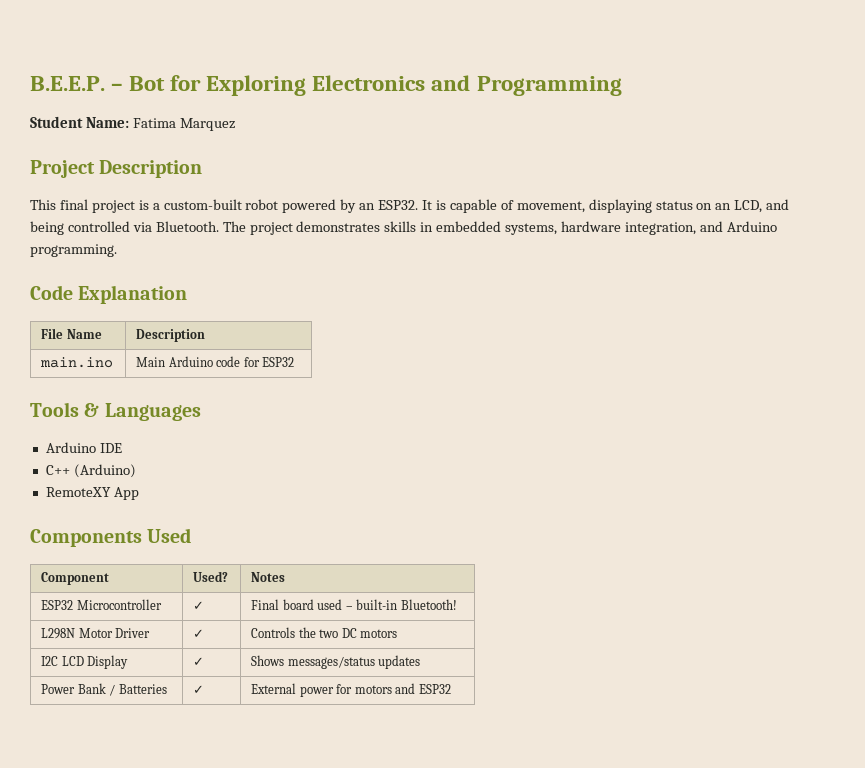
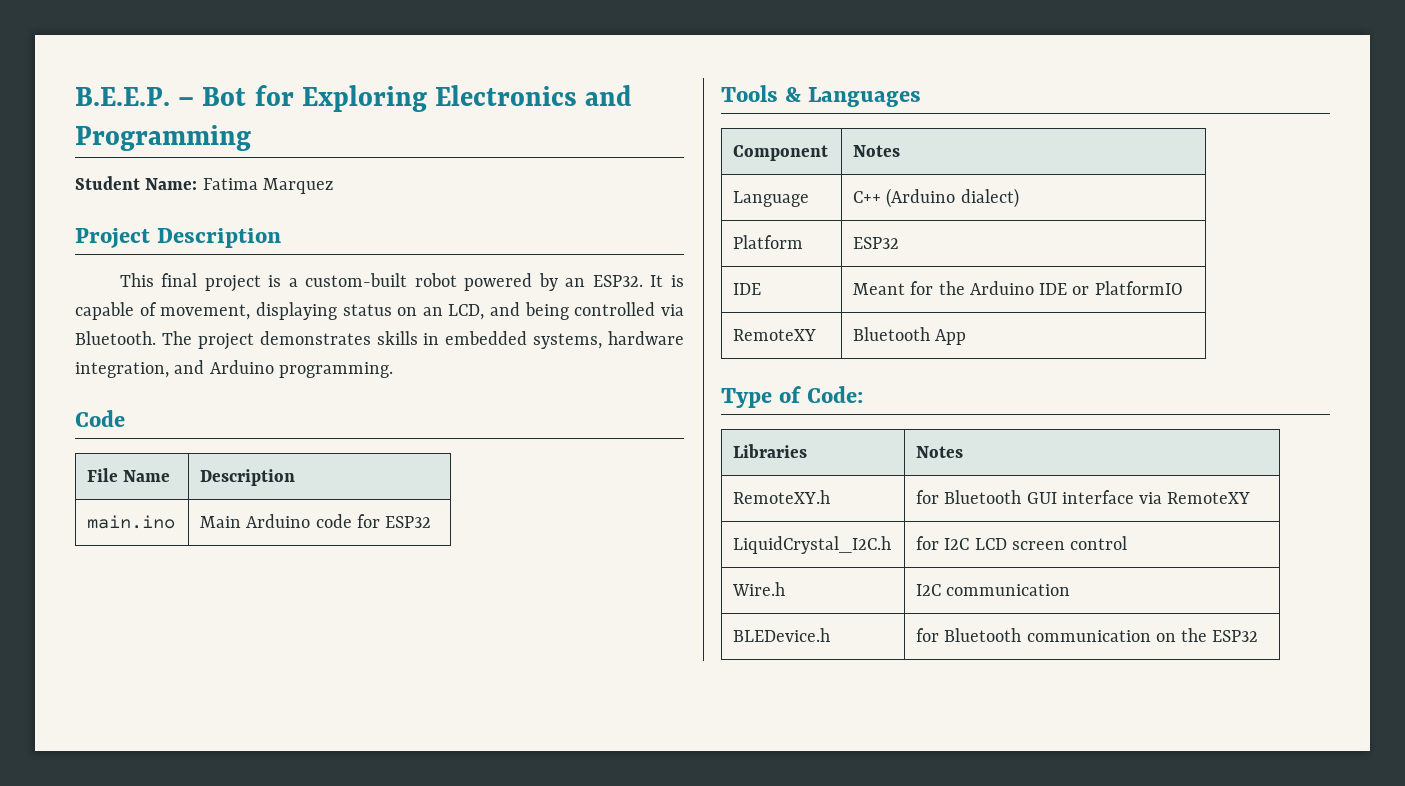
[78,285,188,304] Explanation -> (125, 418) none
[45,442,122,453] [45,464,136,478] [45,487,139,500] [30,528,192,547] [41,572,110,585] [193,571,229,582] [251,572,286,582] [41,599,162,610] [193,601,205,610] [251,599,457,610] [41,628,151,639] [193,629,205,638] [251,627,398,638] [41,655,129,669] [193,657,205,666] [251,655,421,669] [41,683,167,696] [193,685,205,694] [251,683,416,697] // Arduino IDE // C++ (Arduino) // RemoteXY App // Components Used // Component | Used? | Notes // ESP32 Microcontroller | ✓ | Final board used – built-in Bluetooth! // L298N Motor Driver | ✓ | Controls the two DC motors // I2C LCD Display | ✓ | Shows messages/status updates // Power Bank / Batteries | ✓ | External power for motors and -> [733,145,829,161] [853,145,901,157] [733,191,810,207] [853,188,1019,208] [733,235,804,249] [853,237,900,249] [733,283,762,295] [853,281,1183,295] [733,329,817,341] [853,327,967,345] [721,386,864,408] [733,444,808,458] [916,446,964,458] [733,490,831,504] [916,490,1251,504] [733,536,892,554] [916,536,1128,550] [732,582,786,596] [916,584,1071,596] [733,628,831,642] [916,628,1208,642] // Component | Notes // Language | C++ (Arduino dialect) // Platform | ESP32 // IDE | Meant for the Arduino IDE or PlatformIO // RemoteXY | Bluetooth App // Type of Code: // Libraries | Notes // RemoteXY.h | for Bluetooth GUI interface via RemoteXY // LiquidCrystal_I2C.h | for I2C LCD screen control // Wire.h | I2C communication // BLEDevice.h | for Bluetooth communication on the

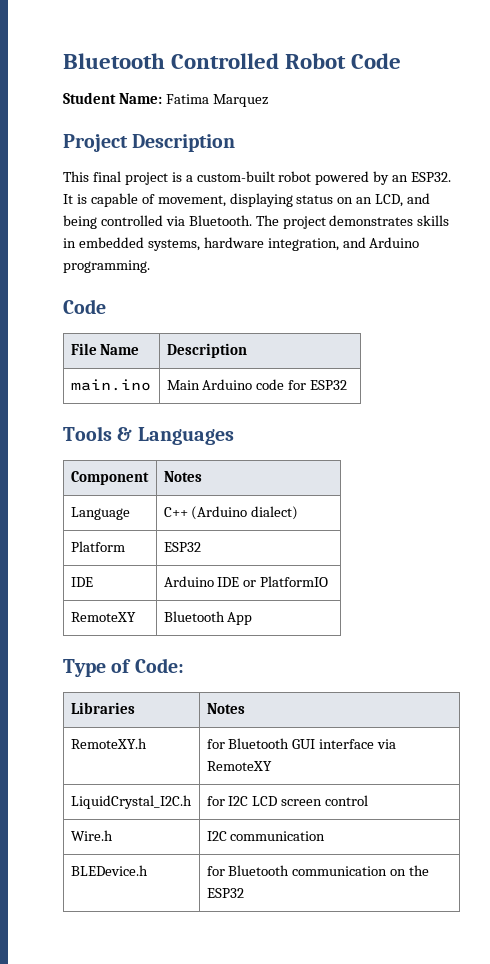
[75,85,633,112] [75,125,251,151] B.E.E.P. – Bot for Exploring Electronics and Programming -> [63,53,402,69] Bluetooth Controlled Robot Code
[853,281,965,295] Meant for the -> (93, 582) none

